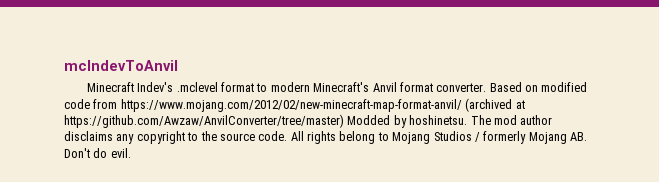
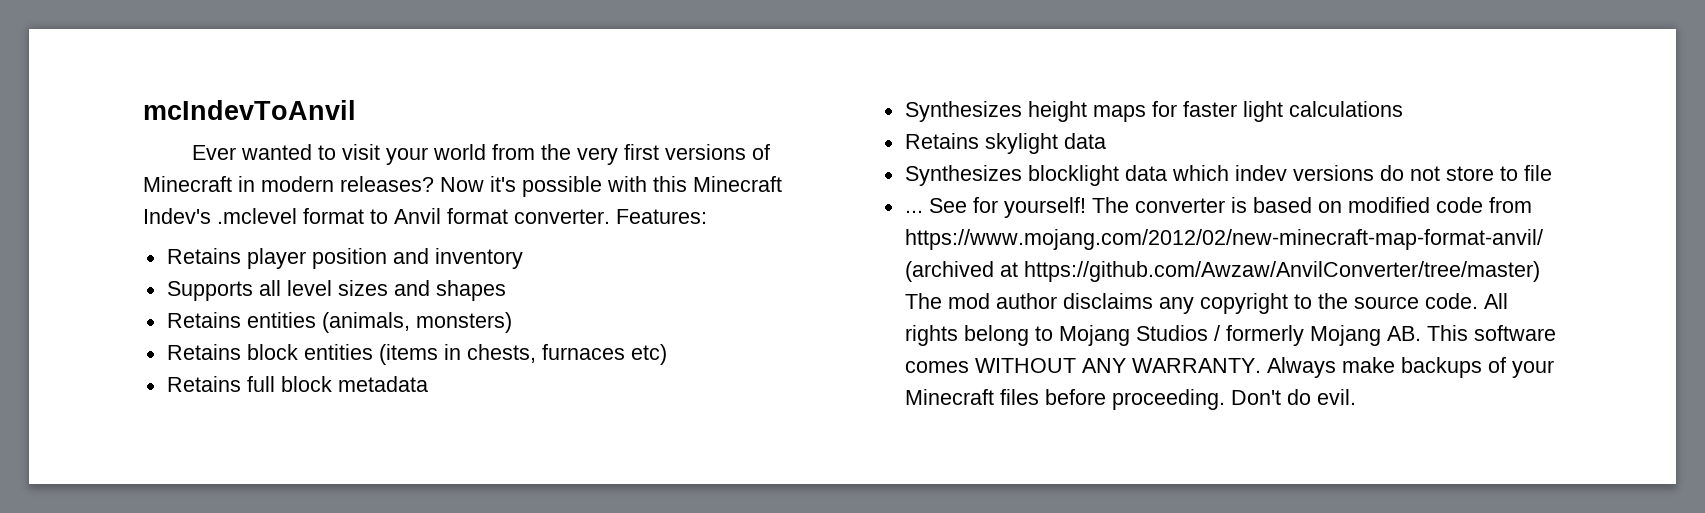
(178, 65) none -> [191,144,770,165] [143,176,687,197] Ever wanted to visit your world from the very first versions of Minecraft in modern releases? Now it's possible with this
[270,82,370,92] modern Minecraft's -> (388, 216) none
[489,82,522,92] Based -> [616,209,707,224] [166,248,523,269] [166,280,506,301] [166,312,512,333] [166,344,667,365] [166,376,428,392] [904,101,1403,122] [904,133,1106,154] [904,165,1552,186] [904,197,1312,218] Features: // Retains player position and inventory // Supports all level sizes and shapes // Retains entities (animals, monsters) // Retains block entities (items in chests, furnaces etc) // Retains full block metadata // Synthesizes height maps for faster light calculations // Retains skylight data // Synthesizes blocklight data which indev versions do not store to file // ... See for yourself! The converter is based
[347,115,468,128] Modded by hoshinetsu. -> (1540, 271) none
(587, 136) none -> [1426,325,1556,341] [904,357,1554,378] [904,389,1225,410] This software comes WITHOUT ANY WARRANTY. Always make backups of your Minecraft files before proceeding.

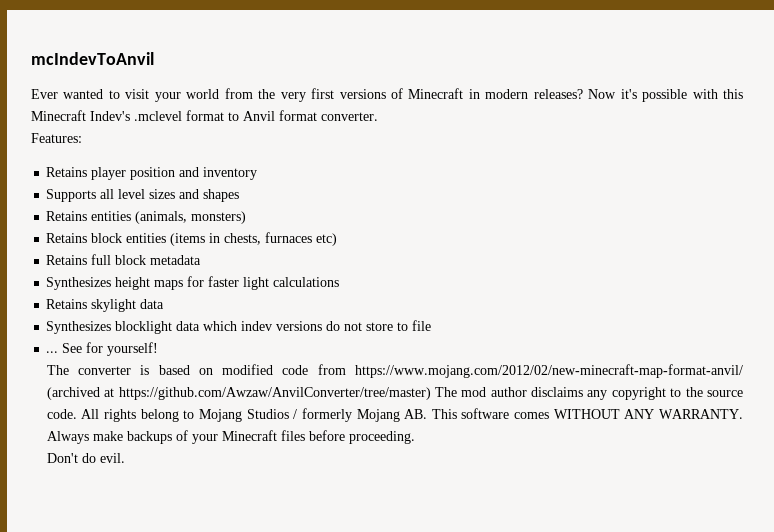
(610, 216) none -> (378, 116) //
(1086, 207) none -> (159, 349) //
(1225, 399) none -> (415, 437) //

